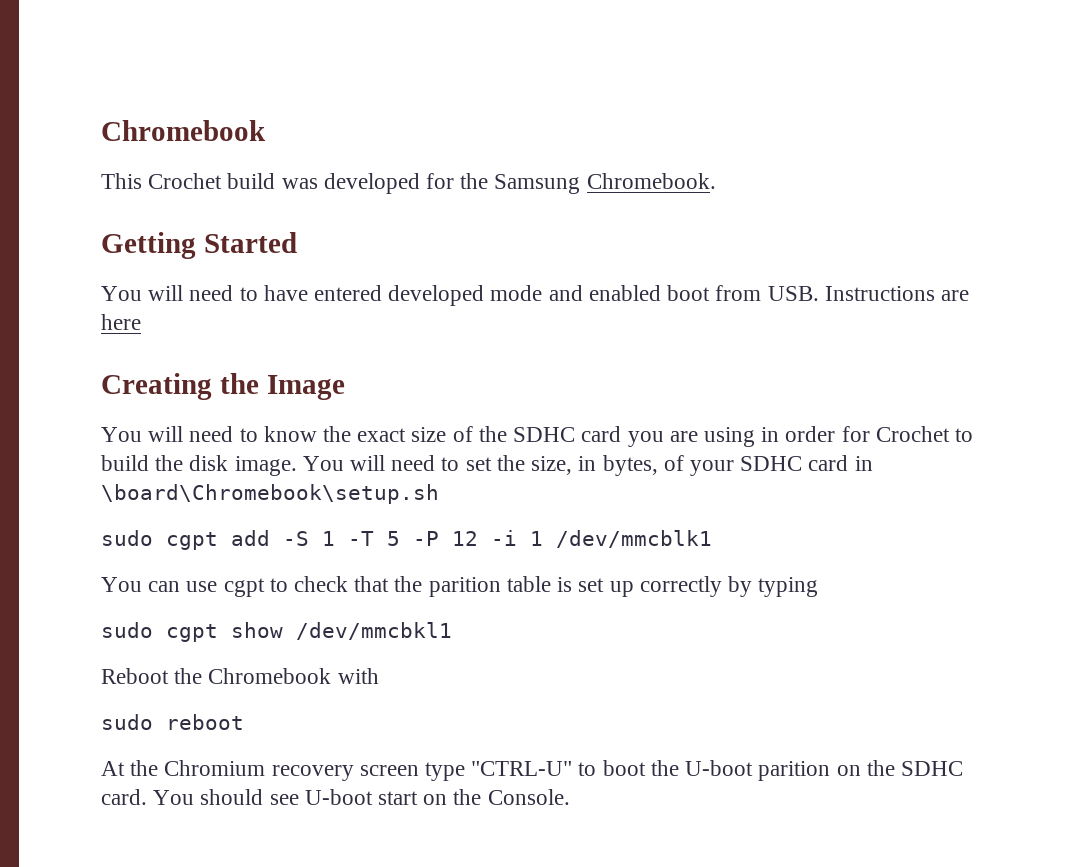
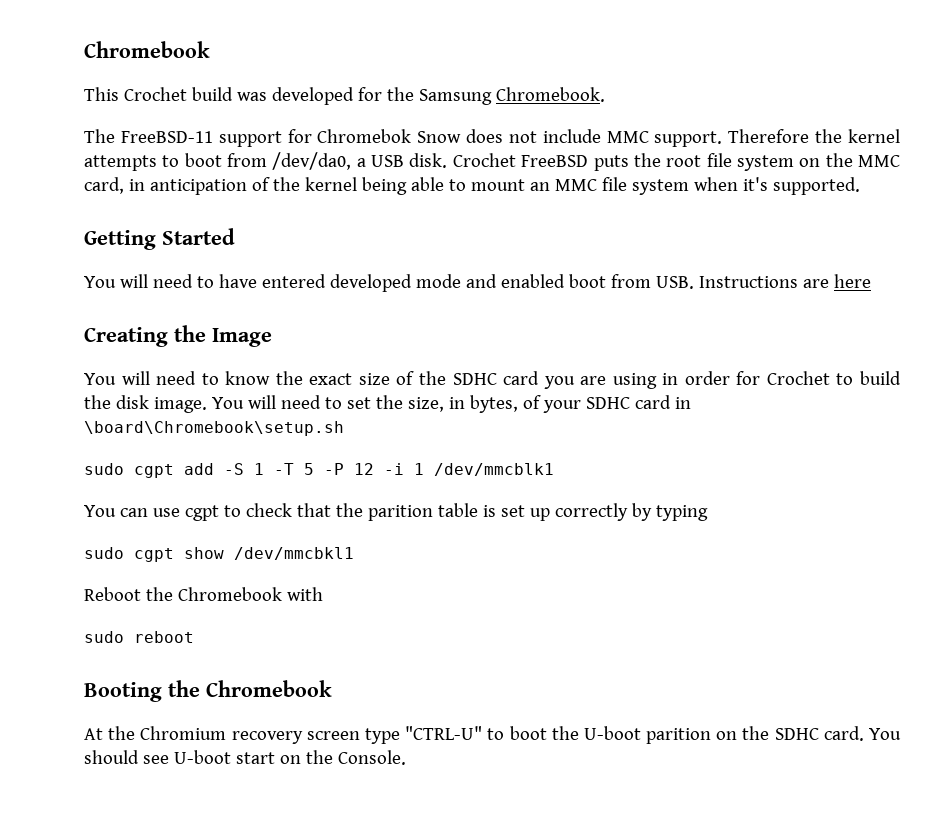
(716, 181) none -> [84,129,900,147] [84,152,901,171] [84,177,860,195] // The FreeBSD-11 support for Chromebok Snow does not include MMC support. Therefore the kernel attempts to boot from /dev/da0, a USB disk. Crochet FreeBSD puts the root file system on the MMC card, in anticipation of the kernel being able to mount an MMC file system when it's supported.
(244, 722) none -> [84,680,332,702] // Booting the Chromebook

